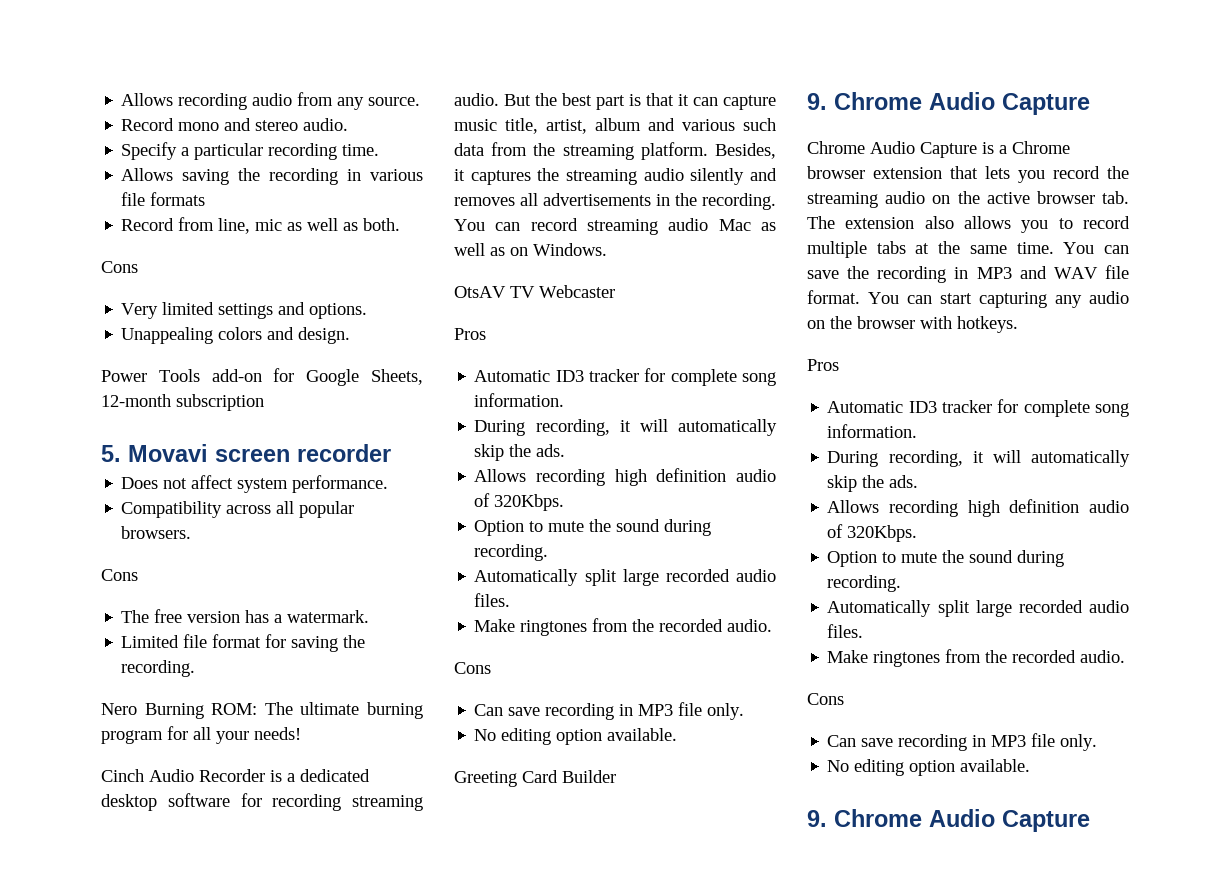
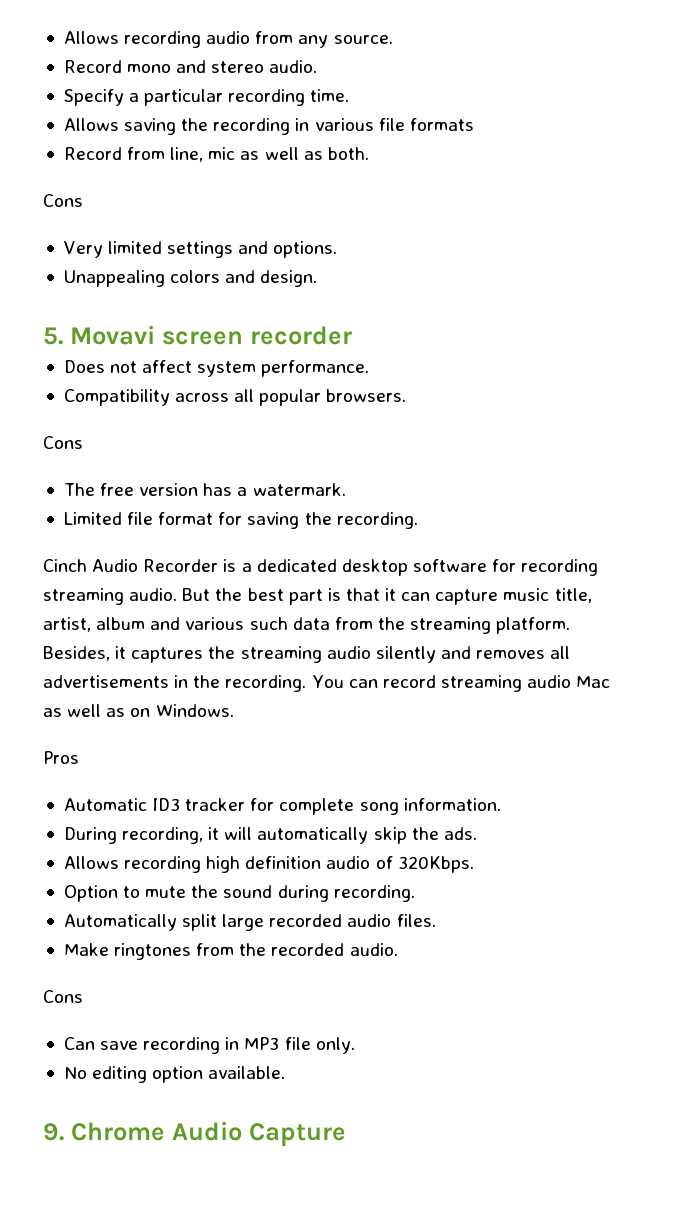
[101,368,424,386] [101,394,264,411] // Power Tools add-on for Google Sheets, 12-month subscription -> (318, 278) none
[101,702,423,719] [101,726,301,744] // Nero Burning ROM: The ultimate burning program for all your needs! -> (418, 520) none
[454,285,615,298] [454,328,486,340] [474,368,776,386] [474,393,565,407] [474,419,777,436] [474,444,566,461] [474,468,776,486] [474,493,565,511] [474,519,712,536] [474,544,549,561] [474,569,776,586] [474,593,511,607] [474,618,773,636] [454,662,491,674] [474,702,745,720] [474,728,678,745] [454,770,616,787] [807,92,1090,115] [807,141,1070,158] [807,166,1129,183] [807,191,1129,208] [807,216,1130,233] [807,241,1129,258] [807,265,1129,283] [807,290,1129,308] [807,316,1018,333] // OtsAV TV Webcaster // Pros // Automatic ID3 tracker for complete song information. // During recording, it will automatically skip the ads. // Allows recording high definition audio of 320Kbps. // Option to mute the sound during recording. // Automatically split large recorded audio files. // Make ringtones from the recorded audio. // Cons // Can save recording in MP3 file only. // No editing option available. // Greeting Card Builder // 9. Chrome Audio Capture // Chrome Audio Capture is a Chrome browser extension that lets you record the streaming audio on the active browser tab. The extension also allows you to record multiple tabs at the same time. You can save the recording in MP3 and WAV file format. You can start capturing any audio on the browser with hotkeys. -> (234, 710) none

